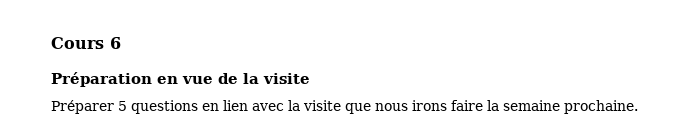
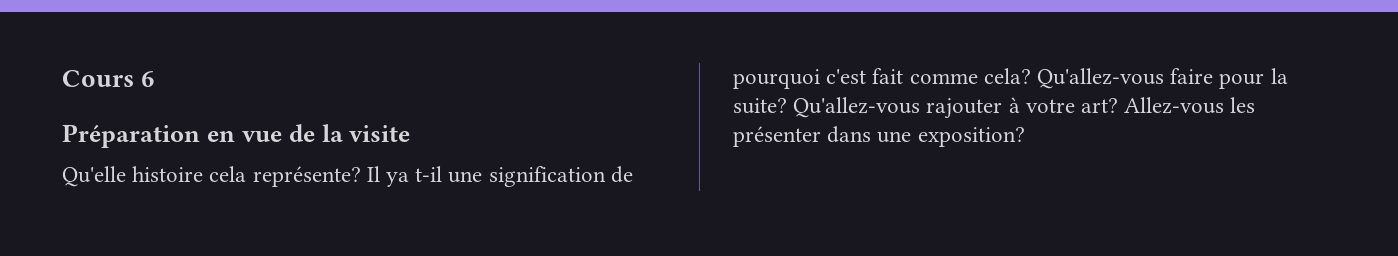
[51,100,638,114] Préparer 5 questions en lien avec la visite que nous irons faire la semaine prochaine. -> [62,166,633,187] [733,68,1288,89] [733,97,1256,119] [733,126,1025,147] Qu'elle histoire cela représente? Il ya t-il une signification de pourquoi c'est fait comme cela? Qu'allez-vous faire pour la suite? Qu'allez-vous rajouter à votre art? Allez-vous les présenter dans une exposition?

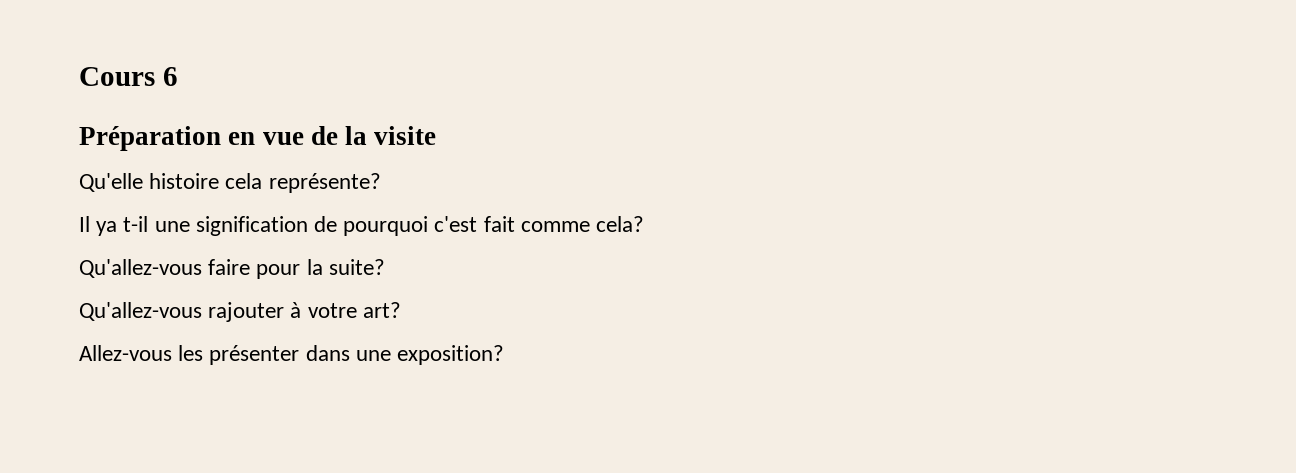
(361, 176) none -> (381, 183) //
(1031, 76) none -> (645, 224) //
(787, 106) none -> (385, 267) //
(1119, 105) none -> (401, 310) //

